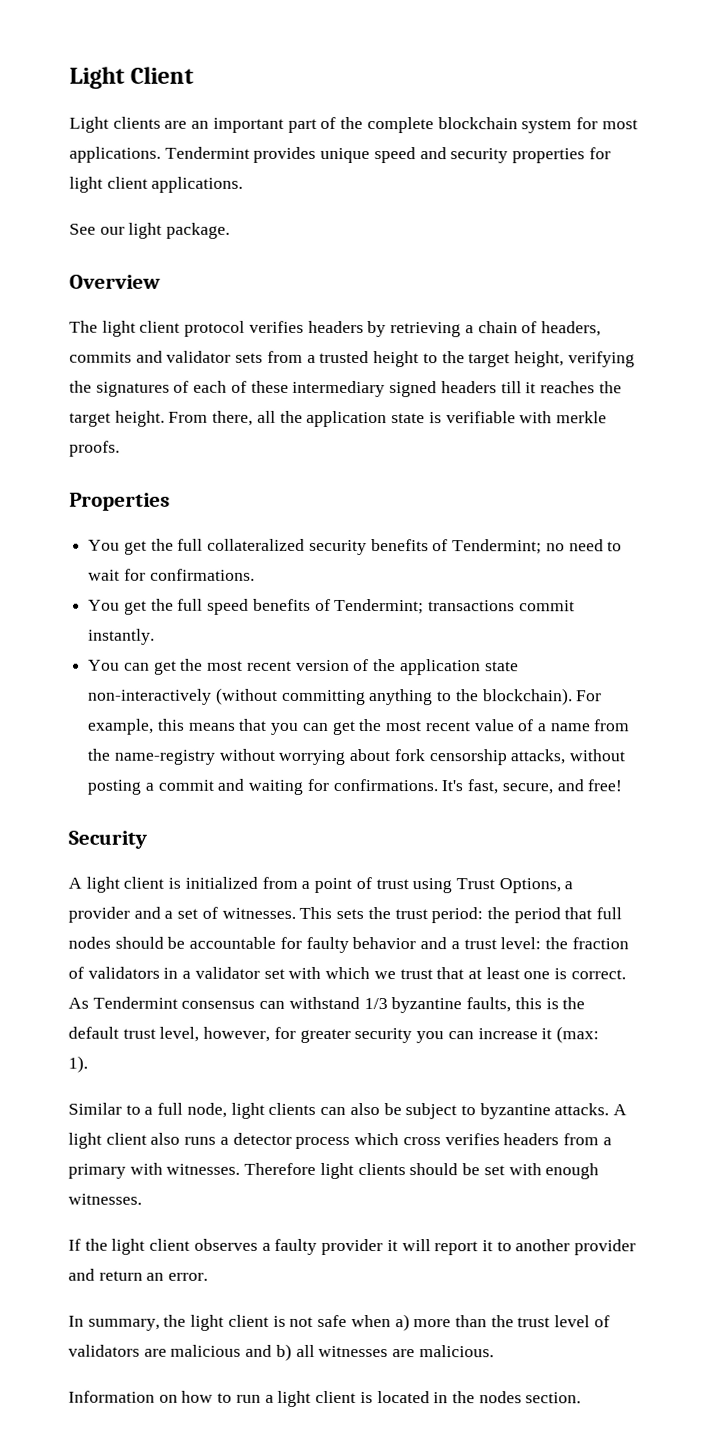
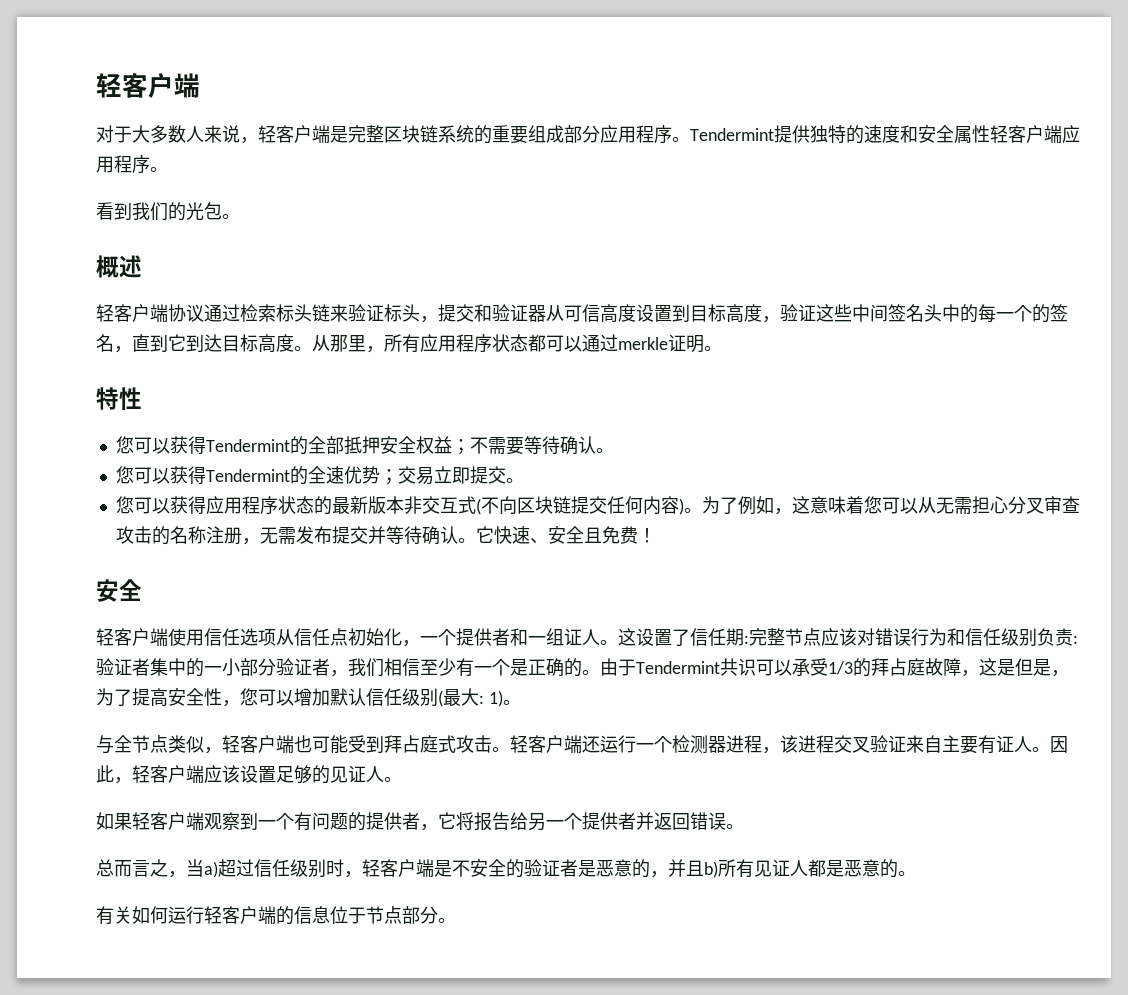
[69,66,195,89] [69,116,638,134] [69,146,611,164] [69,176,244,193] [69,222,231,239] [69,274,161,289] [69,320,601,338] [69,350,635,368] [69,380,622,398] [69,410,607,428] [69,440,120,457] [69,492,170,511] [88,538,623,556] [88,568,255,581] [88,598,575,615] [88,628,156,645] [88,658,519,676] [88,687,603,706] [87,718,631,735] [87,748,626,766] [87,778,623,795] [68,830,147,849] [68,876,574,894] [68,906,623,924] [68,936,629,953] [68,966,626,980] [68,996,586,1014] [68,1026,599,1044] [68,1055,88,1073] [68,1102,628,1120] [68,1132,612,1149] [68,1162,600,1180] [68,1193,142,1205] [68,1238,637,1256] [68,1268,209,1281] [68,1314,610,1332] [68,1343,494,1361] [68,1390,582,1407] Light Client // Light clients are an important part of the complete blockchain system for most applications. Tendermint provides unique speed and security properties for light client applications. // See our light package. // Overview // The light client protocol verifies headers by retrieving a chain of headers, commits and validator sets from a trusted height to the target height, verifying the signatures of each of these intermediary signed headers till it reaches the target height. From there, all the application state is verifiable with merkle proofs. // Properties // You get the full collateralized security benefits of Tendermint; no need to wait for confirmations. // You get the full speed benefits of Tendermint; transactions commit instantly. // You can get the most recent version of the application state non-interactively (without committing anything to the blockchain). For example, this means that you can get the most recent value of a name from the name-registry without worrying about fork censorship attacks, without posting a commit and waiting for confirmations. It's fast, secure, and free! // Security // A light client is initialized from a point of trust using Trust Options, a provider and a set of witnesses. This sets the trust period: the period that full nodes should be accountable for faulty behavior and a trust level: the fraction of validators in a validator set with which we trust that at least one is correct. As Tendermint consensus can withstand 1/3 byzantine faults, this is the default trust level, however, for greater security you can increase it (max: // 1). // Similar to a full node, light clients can also be subject to byzantine attacks. A light client also runs a detector process which cross verifies headers from a primary with witnesses. Therefore light clients should be set with enough witnesses. // If the light client observes a faulty provider it will report it to another provider and return an error. // In summary, the light client is not safe when a) more than the trust level of validators are malicious and b) all witnesses are malicious. // Information on how to run a light client is located in the nodes section. -> [96,73,200,98] [96,125,1080,144] [96,155,168,174] [96,202,240,221] [96,255,142,278] [96,304,1068,323] [96,334,722,353] [96,387,142,410] [115,436,614,455] [115,466,524,485] [115,496,1080,515] [115,526,656,545] [96,579,142,602] [96,628,1078,647] [96,658,1069,677] [96,688,521,707] [96,735,1068,754] [96,765,402,784] [96,812,744,831] [96,859,916,878] [96,906,456,925] 轻客户端 // 对于大多数人来说，轻客户端是完整区块链系统的重要组成部分应用程序。Tendermint提供独特的速度和安全属性轻客户端应用程序。 // 看到我们的光包。 // 概述 // 轻客户端协议通过检索标头链来验证标头，提交和验证器从可信高度设置到目标高度，验证这些中间签名头中的每一个的签名，直到它到达目标高度。从那里，所有应用程序状态都可以通过merkle证明。 // 特性 // 您可以获得Tendermint的全部抵押安全权益；不需要等待确认。 // 您可以获得Tendermint的全速优势；交易立即提交。 // 您可以获得应用程序状态的最新版本非交互式(不向区块链提交任何内容)。为了例如，这意味着您可以从无需担心分叉审查攻击的名称注册，无需发布提交并等待确认。它快速、安全且免费！ // 安全 // 轻客户端使用信任选项从信任点初始化，一个提供者和一组证人。这设置了信任期:完整节点应该对错误行为和信任级别负责:验证者集中的一小部分验证者，我们相信至少有一个是正确的。由于Tendermint共识可以承受1/3的拜占庭故障，这是但是，为了提高安全性，您可以增加默认信任级别(最大: 1)。 // 与全节点类似，轻客户端也可能受到拜占庭式攻击。轻客户端还运行一个检测器进程，该进程交叉验证来自主要有证人。因此，轻客户端应该设置足够的见证人。 // 如果轻客户端观察到一个有问题的提供者，它将报告给另一个提供者并返回错误。 // 总而言之，当a)超过信任级别时，轻客户端是不安全的验证者是恶意的，并且b)所有见证人都是恶意的。 // 有关如何运行轻客户端的信息位于节点部分。

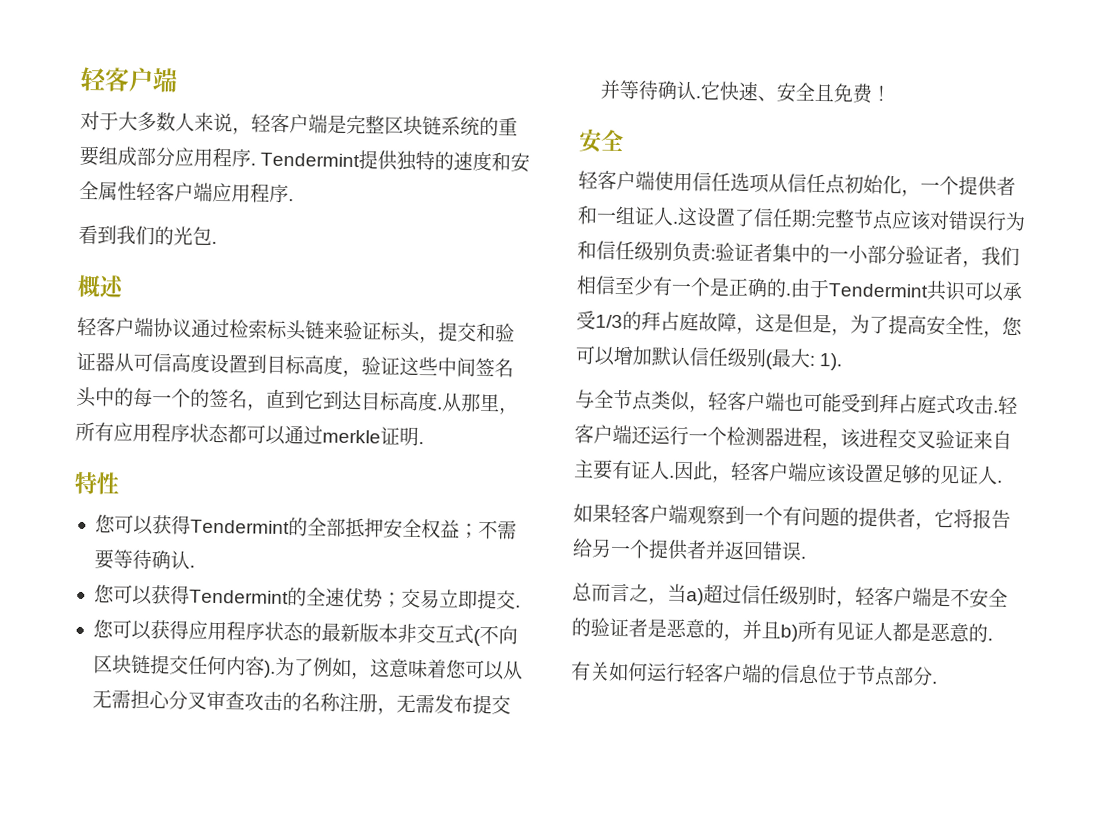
[672,137,690,142] 。 -> [250,163,256,166] .
[150,167,168,172] 。 -> [288,199,294,202] .
[222,214,240,219] 。 -> [211,241,217,244] .
[294,346,312,351] 。 -> [437,407,443,410] .
[704,346,722,351] 。 -> [418,442,424,445] .
[595,448,614,453] 。 -> [188,565,195,568] .
[505,478,524,483] 。 -> [514,605,521,608] .
[678,498,702,515] )。 -> [263,660,276,678] ).
[457,538,476,543] 。 -> [694,96,701,99] .
[600,640,618,645] 。 -> [672,221,678,224] .
[582,670,600,675] 。 -> [785,293,791,296] .
[488,690,521,707] 1)。 -> [819,353,843,371] 1).
[492,747,510,752] 。 -> [993,410,999,413] .
[1032,747,1050,752] 。 -> [669,475,675,478] .
[384,777,402,782] 。 -> [997,480,1003,483] .
[726,824,744,829] 。 -> [800,556,806,559] .
[898,871,916,876] 。 -> [987,638,993,641] .
[438,918,456,923] 。 -> [931,681,938,684] .

